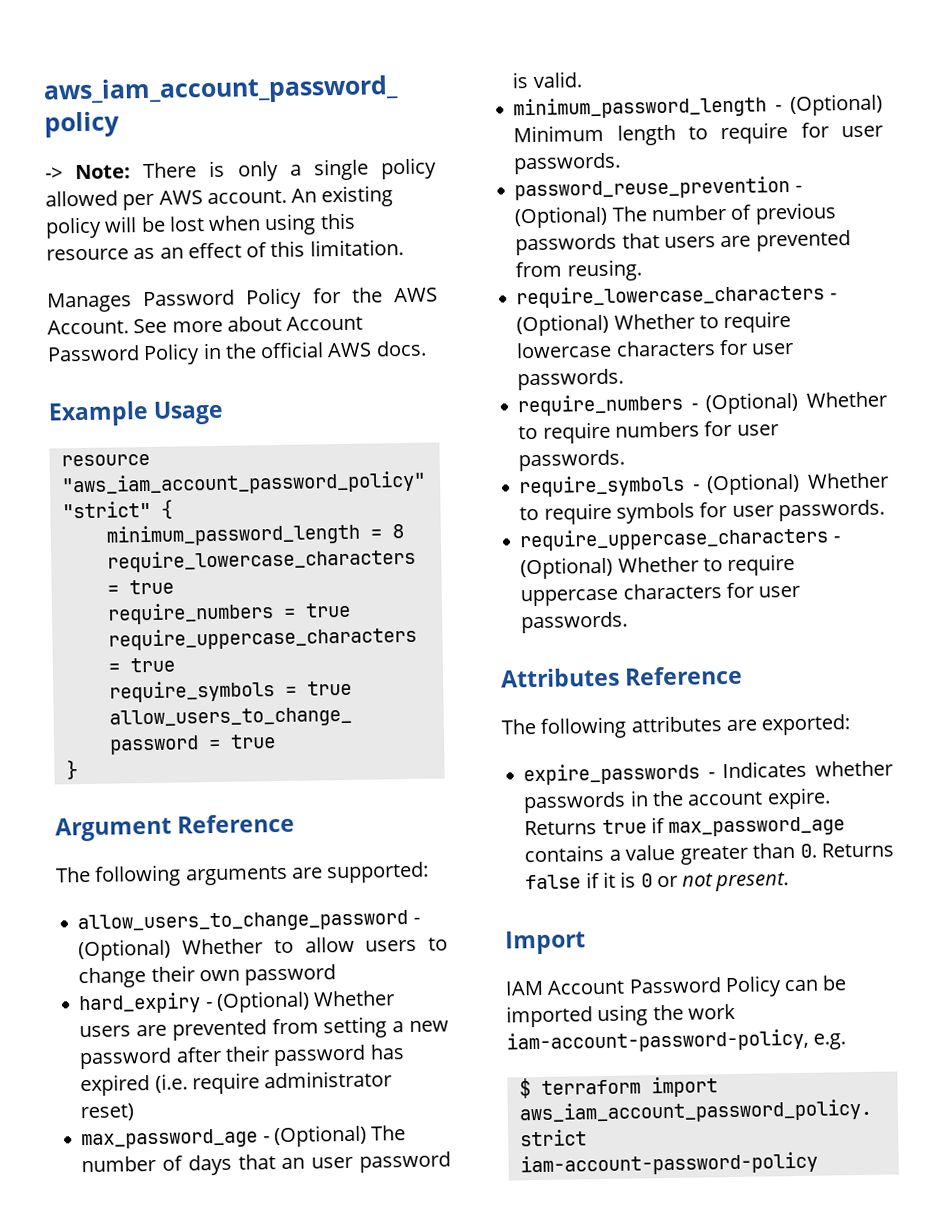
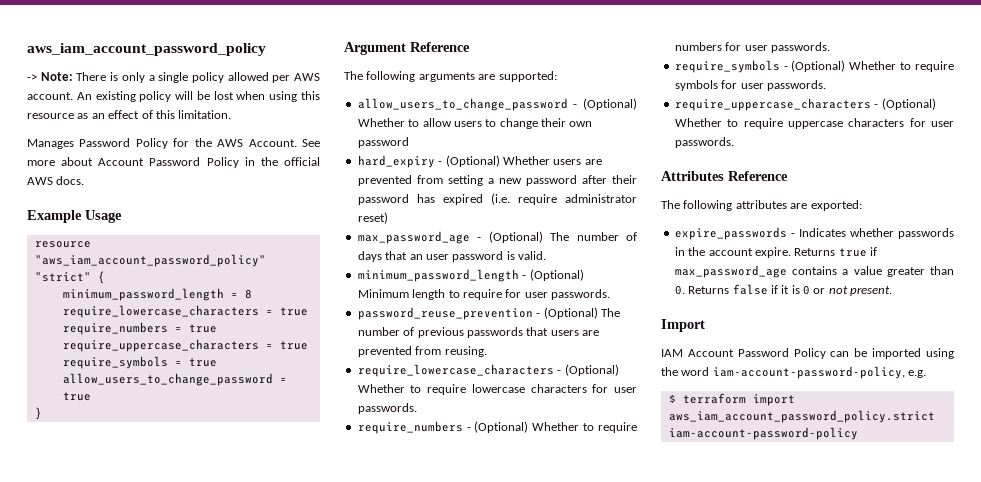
[687,1003,736,1020] work -> [681,367,710,376] word

